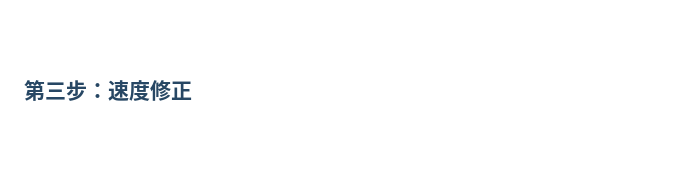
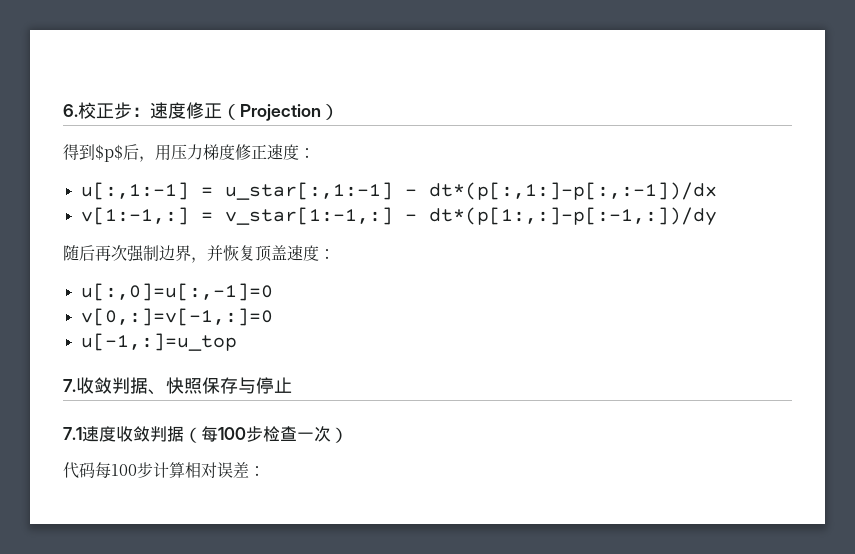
[24,80,66,101] 第三 -> [63,102,114,119] 6.校正
(192, 90) none -> [222,104,339,121] [63,144,315,162] [80,182,717,200] [80,207,717,226] [63,245,335,263] [80,283,273,301] [80,308,273,326] [80,333,237,351] [63,377,292,395] [63,426,348,443] [63,462,265,479] （Projection） // 得到$p$后，用压力梯度修正速度： // u[:,1:-1] = u_star[:,1:-1] - dt*(p[:,1:]-p[:,:-1])/dx // v[1:-1,:] = v_star[1:-1,:] - dt*(p[1:,:]-p[:-1,:])/dy // 随后再次强制边界，并恢复顶盖速度： // u[:,0]=u[:,-1]=0 // v[0,:]=v[-1,:]=0 // u[-1,:]=u_top // 7.收敛判据、快照保存与停止 // 7.1速度收敛判据（每100步检查一次） // 代码每100步计算相对误差：

